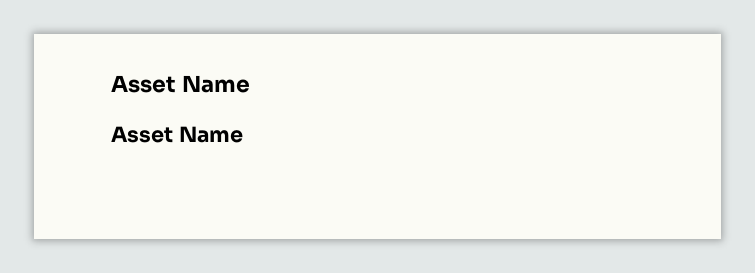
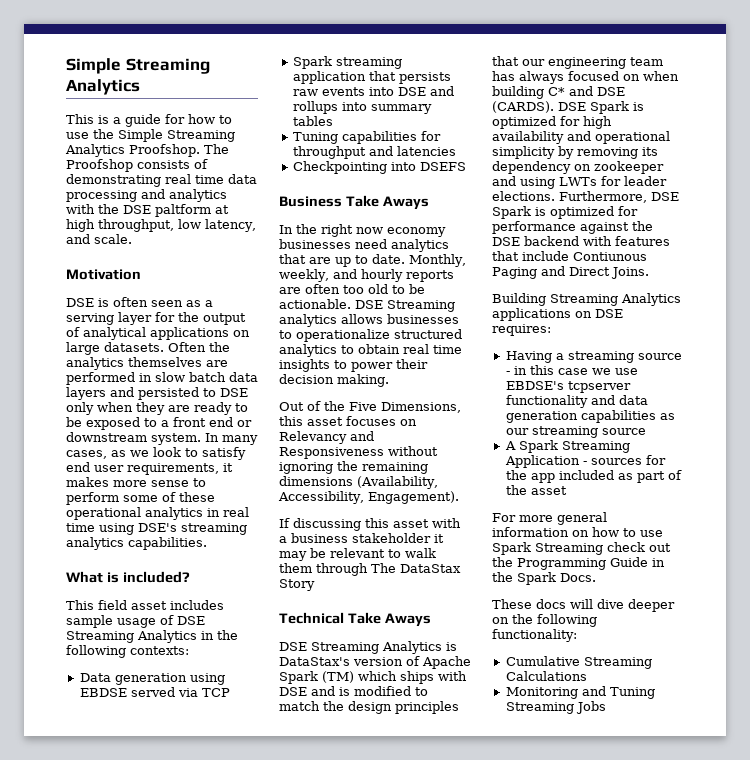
[111,75,250,93] [111,126,243,143] Asset Name // Asset Name -> [66,58,210,74] [66,79,140,95] [66,114,232,127] [66,129,235,142] [65,144,229,157] [66,159,208,172] [66,174,257,187] [66,189,227,202] [66,204,229,217] [66,219,256,232] [66,234,132,244] [66,269,141,280] [66,297,213,307] [66,312,246,325] [66,327,250,340] [66,342,230,355] [66,357,228,370] [66,372,258,385] [66,387,248,400] [66,402,248,415] [66,417,252,430] [66,432,258,445] [66,447,246,460] [66,462,233,475] [66,477,206,487] [66,492,215,505] [66,507,249,520] [66,523,247,535] [66,537,207,550] [66,571,190,583] [66,600,224,610] [66,615,205,628] [66,630,238,643] [66,645,189,658] [79,673,225,685] [79,687,230,697] [292,56,402,69] [292,71,451,84] [292,86,454,96] [292,101,432,114] [292,116,333,126] [292,131,441,144] [292,146,456,159] [292,161,466,174] [279,195,429,210] [279,224,446,237] [279,239,449,252] [279,254,466,267] [279,269,454,282] [279,284,425,294] [279,299,455,312] [279,314,459,327] [279,329,462,342] [279,344,462,357] [279,359,428,372] [279,374,389,387] [279,401,461,413] [279,416,417,426] [279,431,374,444] [279,446,438,459] [279,461,428,474] [279,476,438,489] [278,491,459,504] [279,518,461,531] [279,533,444,543] [279,548,436,561] [279,563,461,576] [279,579,315,591] [279,612,431,627] [279,641,457,654] [279,656,471,669] [279,671,467,684] [279,686,428,696] [279,701,459,714] [492,56,663,69] [492,71,679,84] [492,86,625,99] [492,101,644,114] [492,116,612,129] [492,131,670,144] [492,146,658,159] [492,161,664,174] [492,176,667,189] [492,191,679,203] [492,206,638,219] [492,221,653,234] [492,236,670,246] [492,251,647,261] [492,266,649,279] [492,293,681,306] [492,308,623,321] [492,324,551,336] [505,351,682,363] [505,365,638,375] [505,381,631,393] [505,395,648,408] [505,410,675,423] [505,426,646,438] [504,440,630,453] [504,455,666,468] [505,470,682,483] [505,485,567,495] [492,512,607,525] [492,527,663,537] [492,542,671,555] [492,557,665,570] [492,572,596,585] [492,599,675,612] [492,614,597,627] [492,629,577,642] [505,656,652,669] [505,671,587,681] [505,686,655,699] [505,701,606,714] Simple Streaming Analytics // This is a guide for how to use the Simple Streaming Analytics Proofshop. The Proofshop consists of demonstrating real time data processing and analytics with the DSE paltform at high throughput, low latency, and scale. // Motivation // DSE is often seen as a serving layer for the output of analytical applications on large datasets. Often the analytics themselves are performed in slow batch data layers and persisted to DSE only when they are ready to be exposed to a front end or downstream system. In many cases, as we look to satisfy end user requirements, it makes more sense to perform some of these operational analytics in real time using DSE's streaming analytics capabilities. // What is included? // This field asset includes sample usage of DSE Streaming Analytics in the following contexts: // Data generation using EBDSE served via TCP // Spark streaming application that persists raw events into DSE and rollups into summary tables // Tuning capabilities for throughput and latencies // Checkpointing into DSEFS // Business Take Aways // In the right now economy businesses need analytics that are up to date. Monthly, weekly, and hourly reports are often too old to be actionable. DSE Streaming analytics allows businesses to operationalize structured analytics to obtain real time insights to power their decision making. // Out of the Five Dimensions, this asset focuses on Relevancy and Responsiveness without ignoring the remaining dimensions (Availability, Accessibility, Engagement). // If discussing this asset with a business stakeholder it may be relevant to walk them through The DataStax Story // Technical Take Aways // DSE Streaming Analytics is DataStax's version of Apache Spark (TM) which ships with DSE and is modified to match the design principles that our engineering team has always focused on when building C* and DSE (CARDS). DSE Spark is optimized for high availability and operational simplicity by removing its dependency on zookeeper and using LWTs for leader elections. Furthermore, DSE Spark is optimized for performance against the DSE backend with features that include Contiunous Paging and Direct Joins. // Building Streaming Analytics applications on DSE requires: // Having a streaming source - in this case we use EBDSE's tcpserver functionality and data generation capabilities as our streaming source // A Spark Streaming Application - sources for the app included as part of the asset // For more general information on how to use Spark Streaming check out the Programming Guide in the Spark Docs. // These docs will dive deeper on the following functionality: // Cumulative Streaming Calculations // Monitoring and Tuning Streaming Jobs

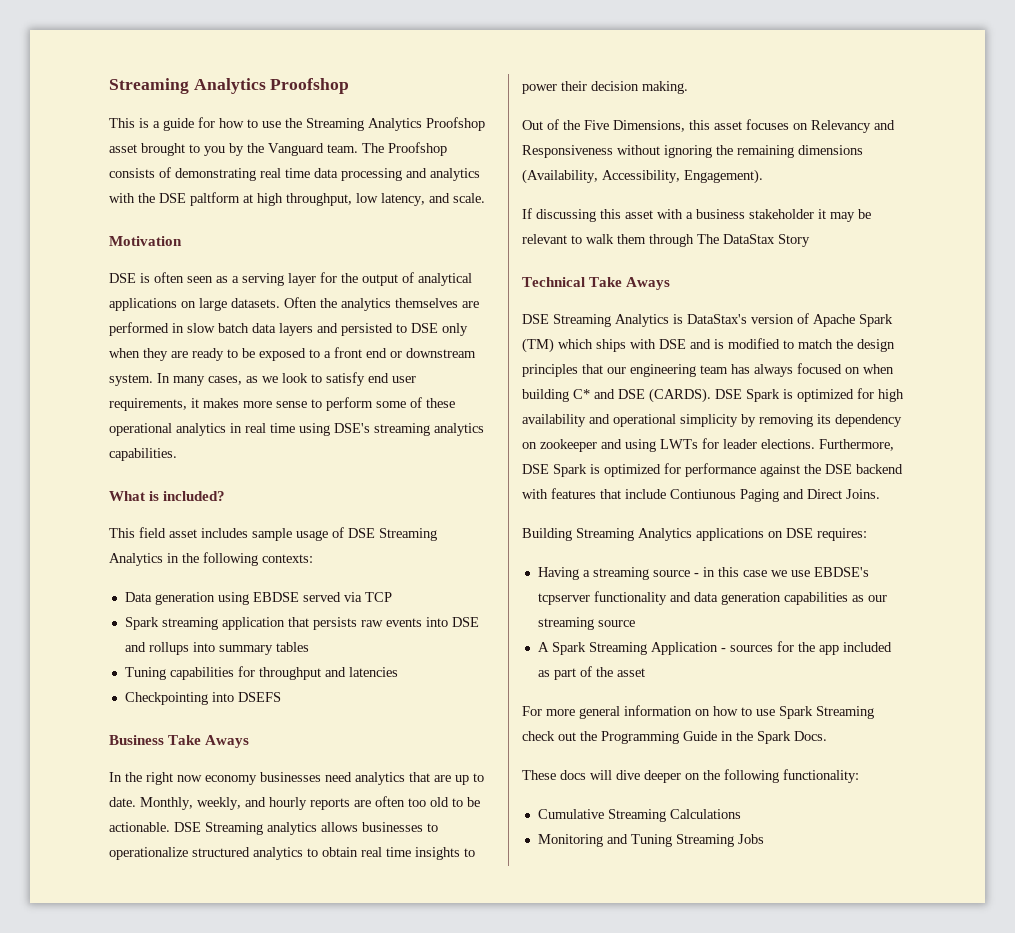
[66,58,210,74] [66,79,140,95] Simple Streaming Analytics -> [109,78,350,94] Streaming Analytics Proofshop
[118,129,235,142] [65,144,200,157] Simple Streaming Analytics Proofshop. -> [306,117,485,131] [109,143,358,156] Streaming Analytics Proofshop asset brought to you by the Vanguard team.

